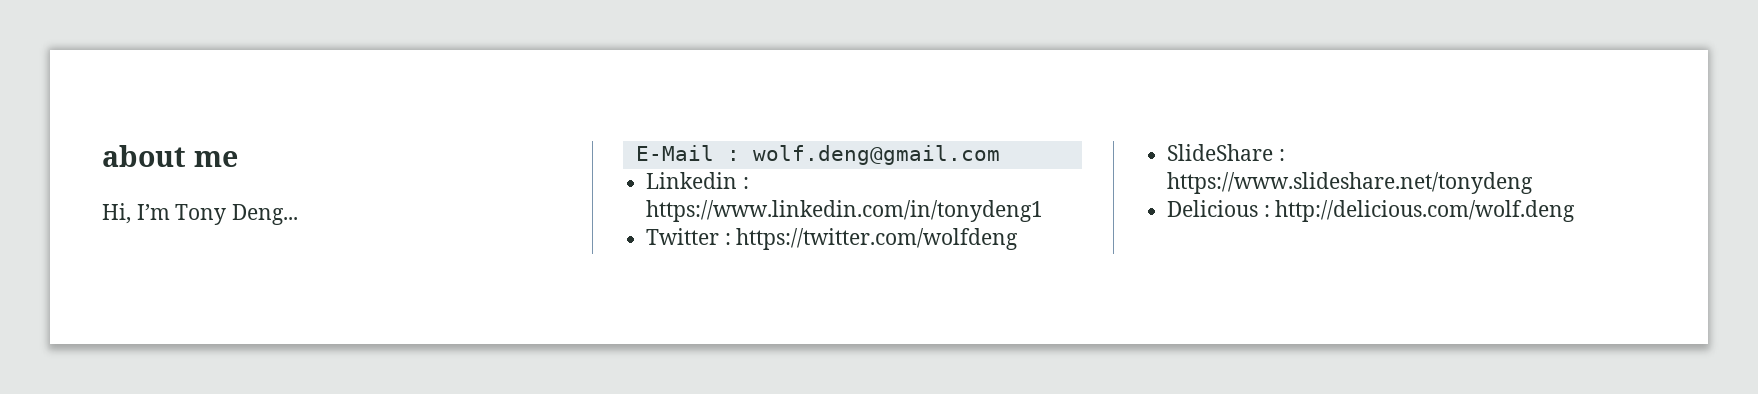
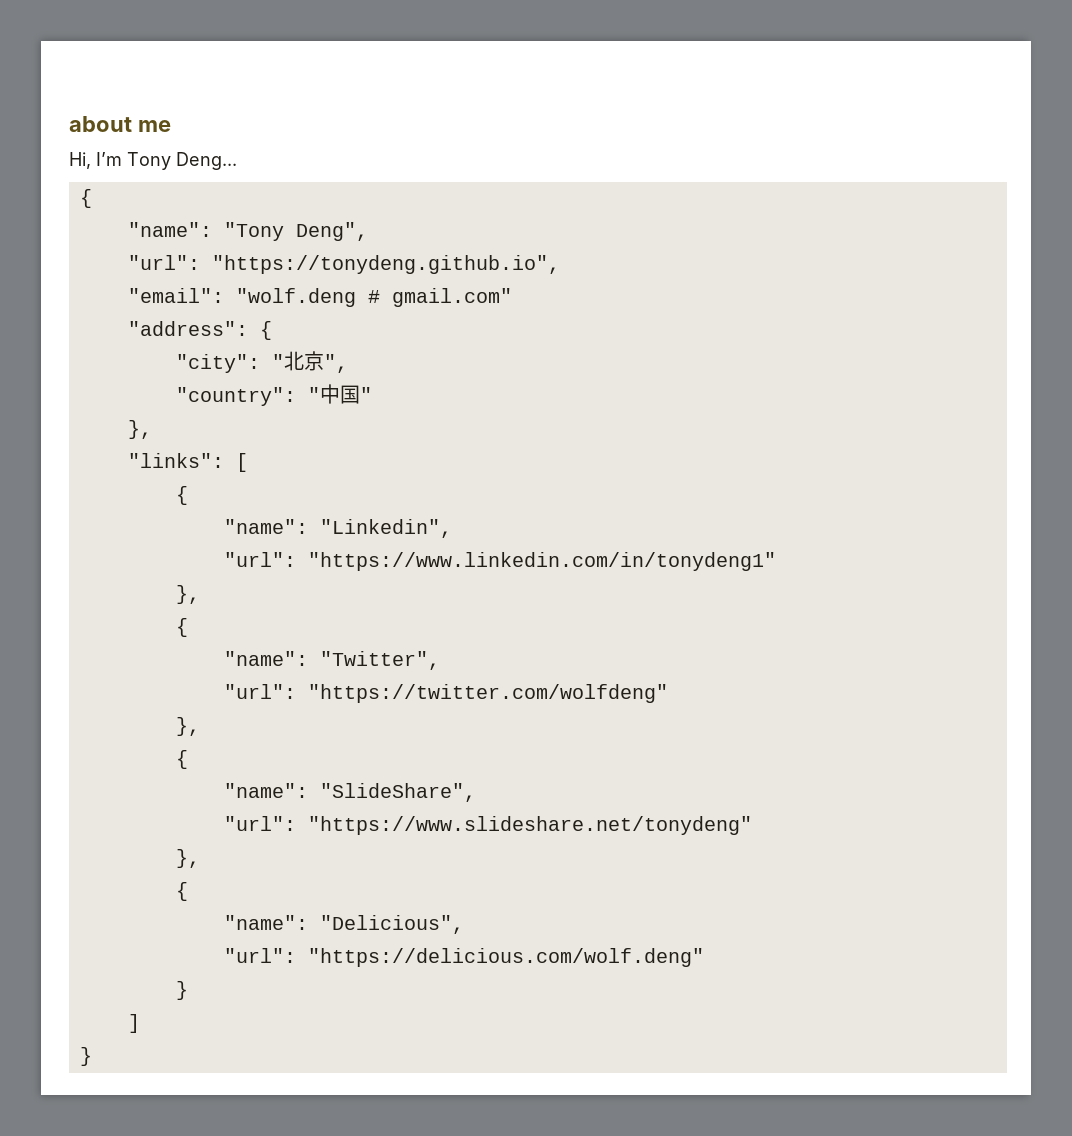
[635,145,1000,165] [646,172,749,189] [646,200,1044,222] [646,228,1019,250] [1167,144,1285,161] [1167,172,1534,194] [1167,200,1576,222] E-Mail : wolf.deng@gmail.com // Linkedin : https://www.linkedin.com/in/tonydeng1 // Twitter : https://twitter.com/wolfdeng // SlideShare : https://www.slideshare.net/tonydeng // Delicious : http://delicious.com/wolf.deng -> [79,189,92,208] [127,222,368,241] [127,255,560,274] [127,288,512,307] [127,321,272,340] [175,351,348,373] [175,384,372,406] [127,420,152,439] [127,453,248,472] [175,486,188,505] [223,519,452,538] [223,552,776,571] [175,585,200,604] [175,618,188,637] [223,651,440,670] [223,684,668,703] [175,717,200,736] [175,750,188,769] [223,783,476,802] [223,816,752,835] [175,849,200,868] [175,882,188,901] [223,915,464,934] [223,948,704,967] [175,981,188,1000] [127,1014,140,1033] [79,1047,92,1066] { // "name": "Tony Deng", // "url": "https://tonydeng.github.io", // "email": "wolf.deng # gmail.com" // "address": { // "city": "北京", // "country": "中国" // }, // "links": [ // { // "name": "Linkedin", // "url": "https://www.linkedin.com/in/tonydeng1" // }, // { // "name": "Twitter", // "url": "https://twitter.com/wolfdeng" // }, // { // "name": "SlideShare", // "url": "https://www.slideshare.net/tonydeng" // }, // { // "name": "Delicious", // "url": "https://delicious.com/wolf.deng" // } // ] // }

